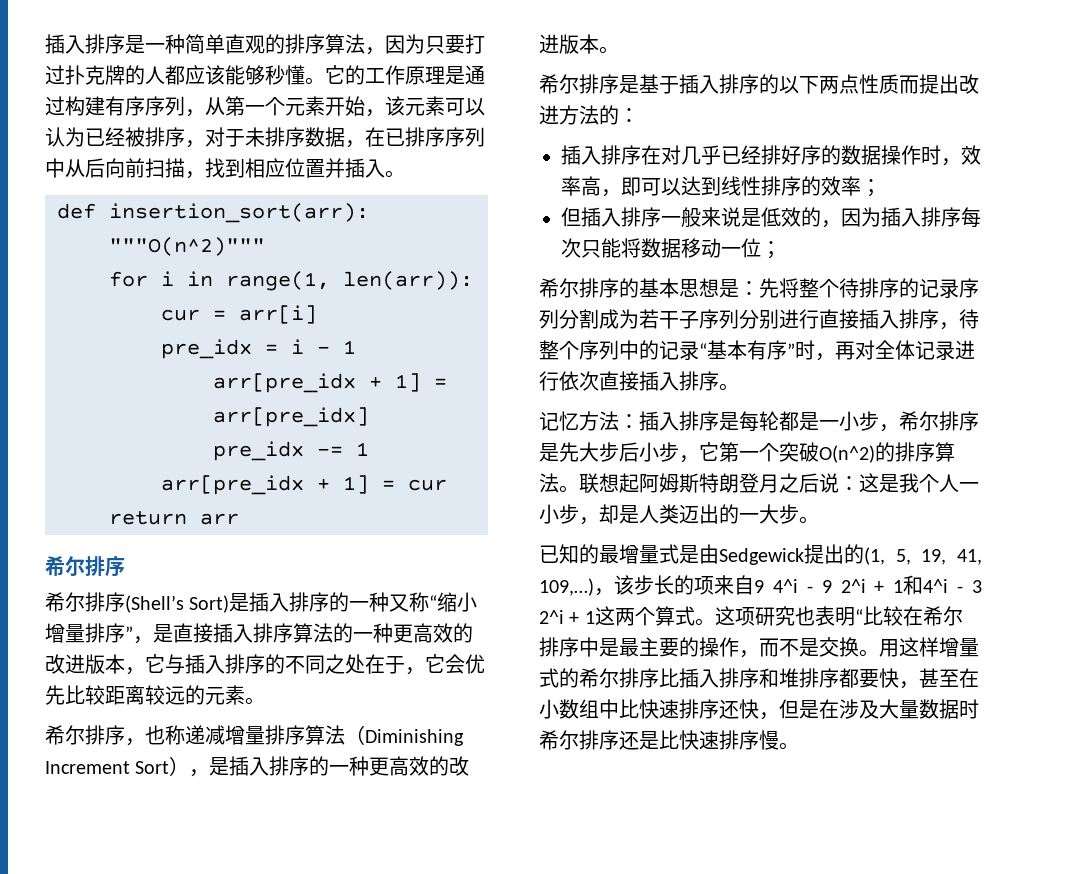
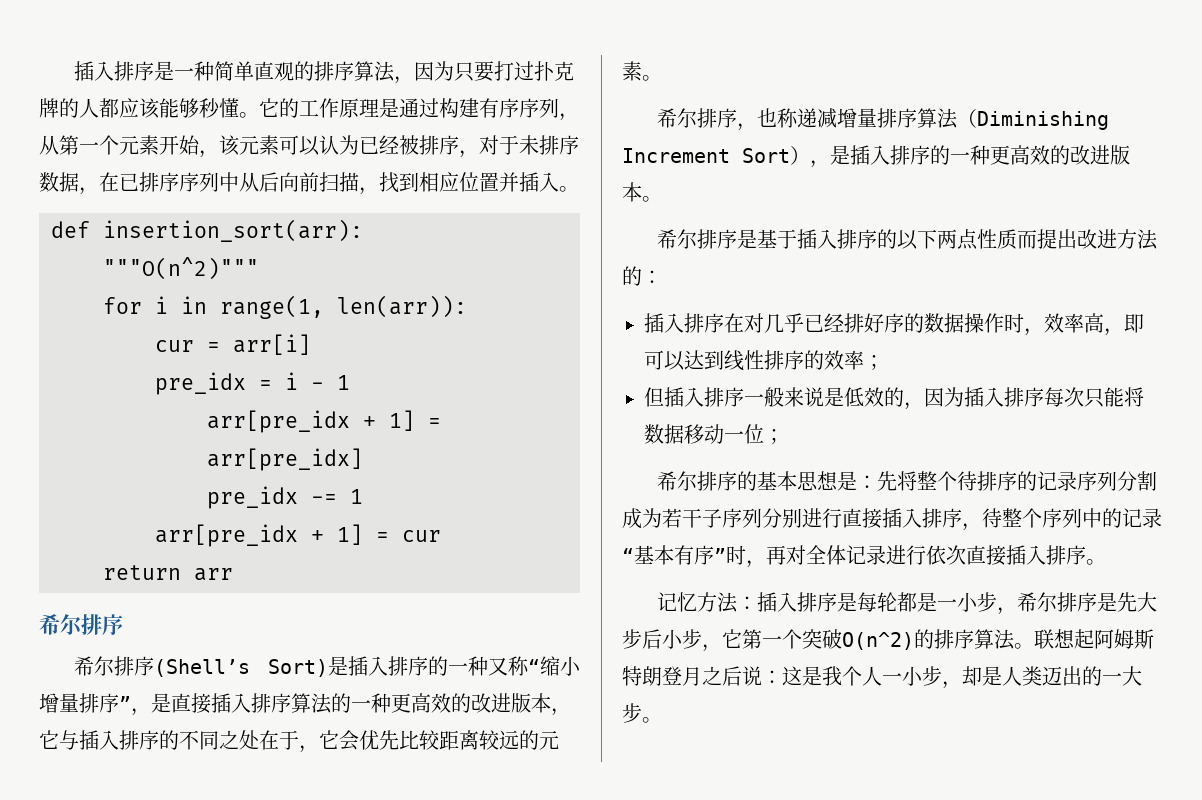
[539,544,982,565] [539,575,982,596] [539,606,963,626] [539,637,979,658] [539,668,979,689] [539,699,979,720] [539,730,799,750] // 已知的最增量式是由Sedgewick提出的(1, 5, 19, 41, 109,…)，该步长的项来自9 4^i - 9 2^i + 1和4^i - 3 2^i + 1这两个算式。这项研究也表明“比较在希尔排序中是最主要的操作，而不是交换。用这样增量式的希尔排序比插入排序和堆排序都要快，甚至在小数组中比快速排序还快，但是在涉及大量数据时希尔排序还是比快速排序慢。 -> (662, 720) none

